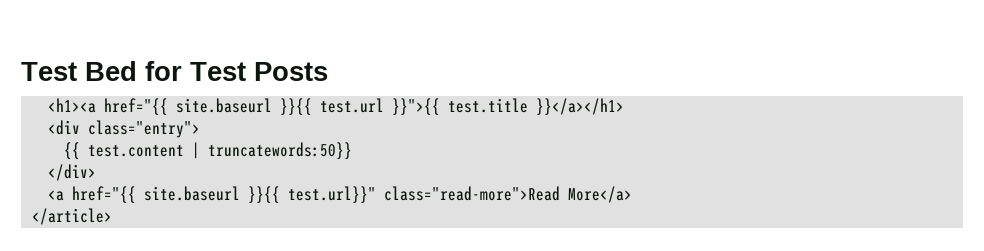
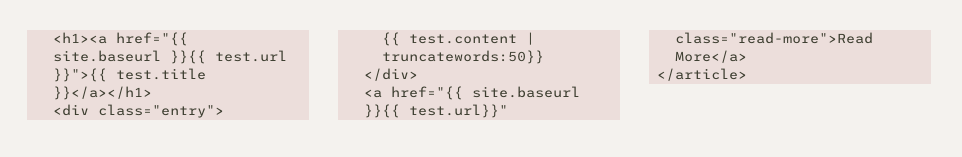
[21,61,328,81] Test Bed for Test Posts // -> (52, 38) none

